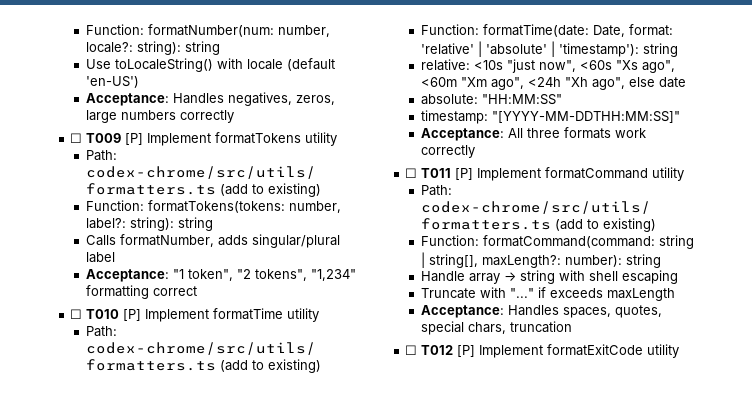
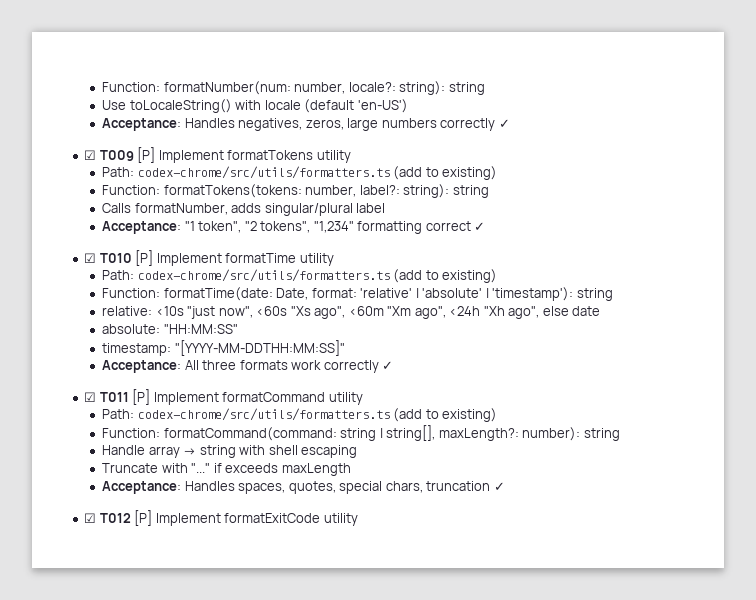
[70,133,83,143] // ☐ -> [498,119,510,128] [84,150,97,160] ✓ // ☑
[70,309,83,319] // ☐ -> [474,222,486,231] [84,253,97,263] ✓ // ☑
[405,168,418,178] // ☐ -> [382,361,394,370] [84,392,97,402] ✓ // ☑
[405,345,418,355] // ☐ -> [493,482,505,491] [84,513,97,523] ✓ // ☑

